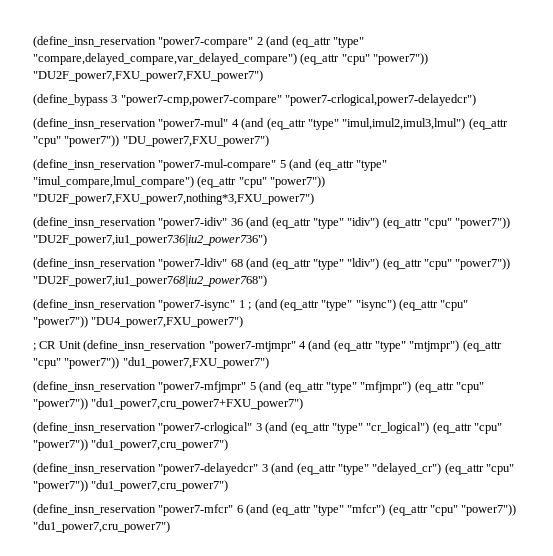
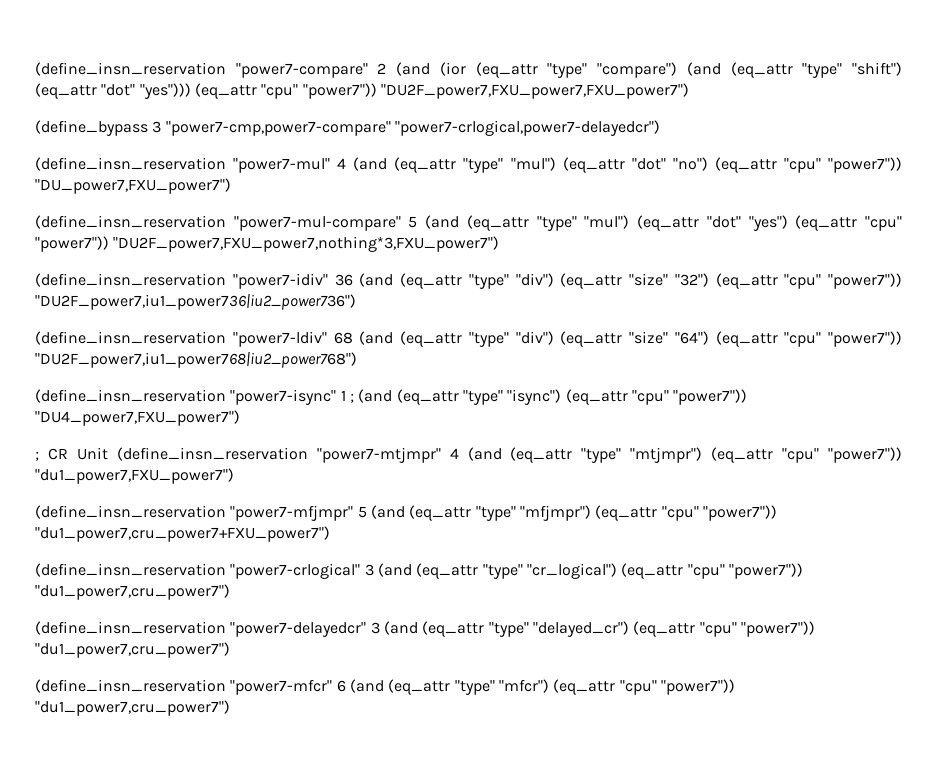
[291,36,364,48] [33,53,297,65] (eq_attr "type" "compare,delayed_compare,var_delayed_compare") -> [439,62,903,78] [35,83,191,99] (ior (eq_attr "type" "compare") (and (eq_attr "type" "shift") (eq_attr "dot" "yes")))
[342,118,466,130] "imul,imul2,imul3,lmul") -> [510,157,708,173] "mul") (eq_attr "dot" "no")
[33,176,194,188] "imul_compare,lmul_compare") -> [584,215,788,231] "mul") (eq_attr "dot" "yes")
[347,217,380,229] "idiv") -> [515,273,709,289] "div") (eq_attr "size" "32")
[347,258,380,270] "ldiv") -> [515,331,709,347] "div") (eq_attr "size" "64")

